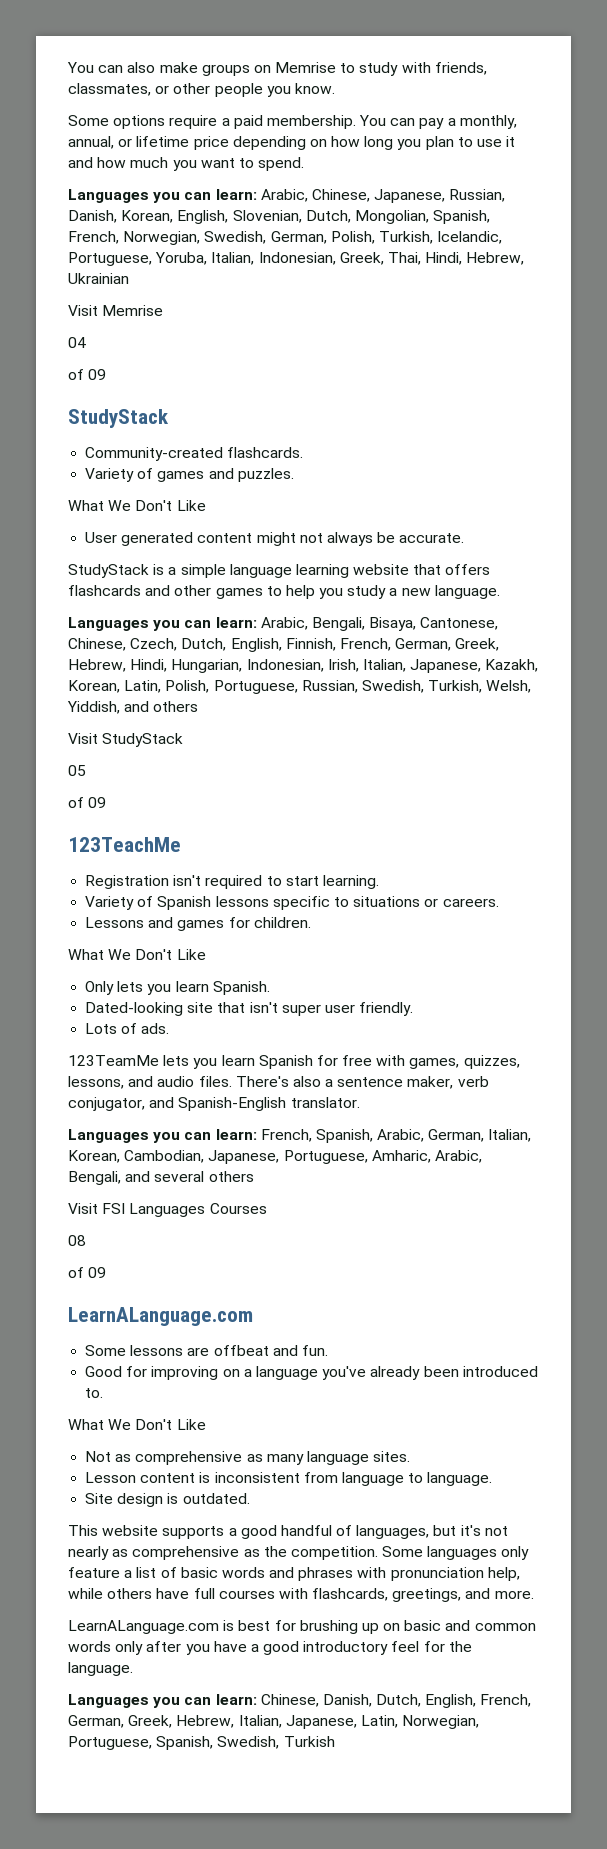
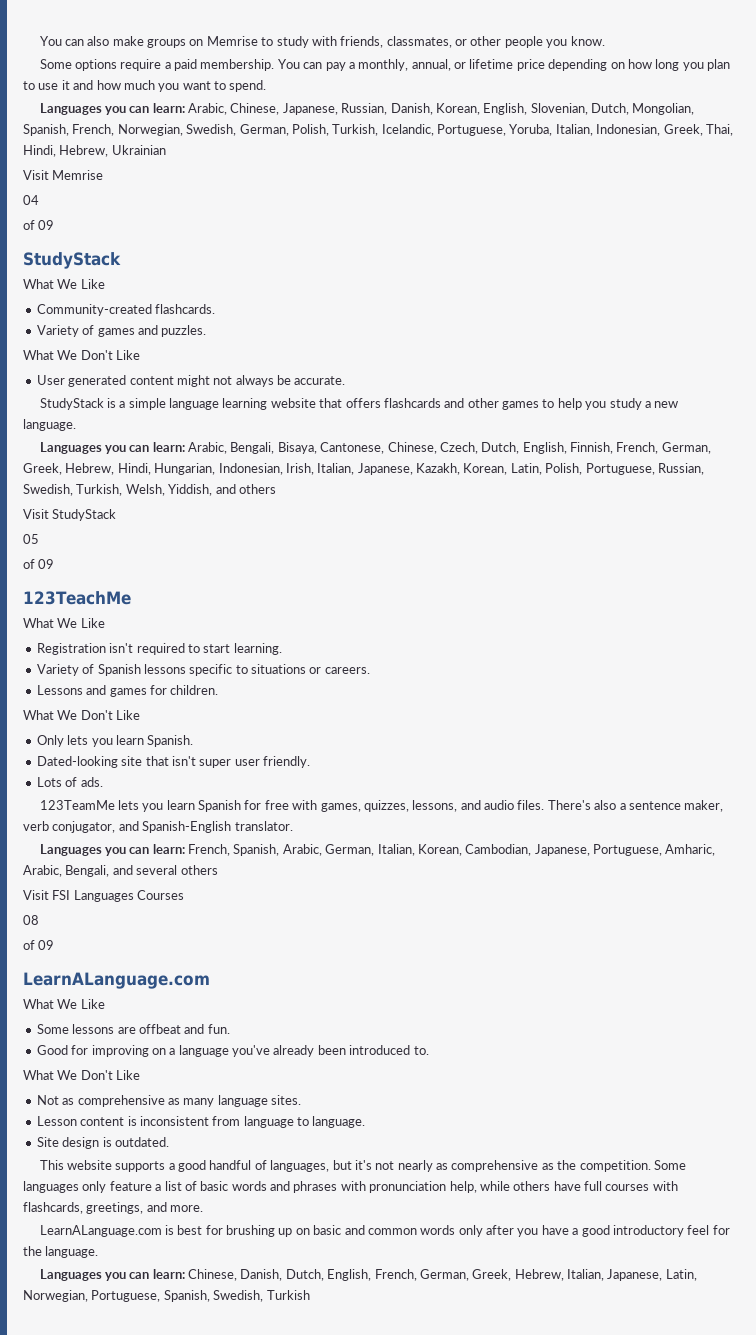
(169, 418) none -> [23,279,105,289] // What We Like
(181, 844) none -> [23,618,105,628] // What We Like
(253, 1316) none -> [23,999,105,1009] // What We Like

